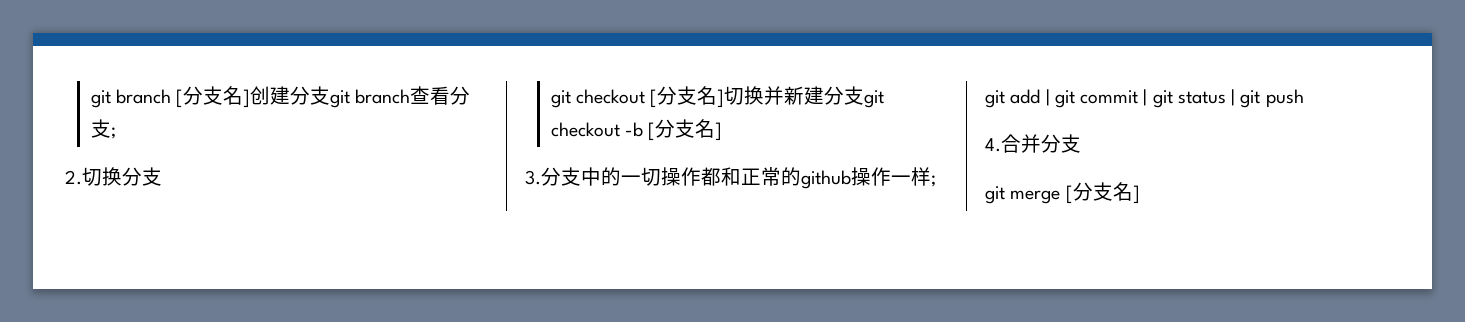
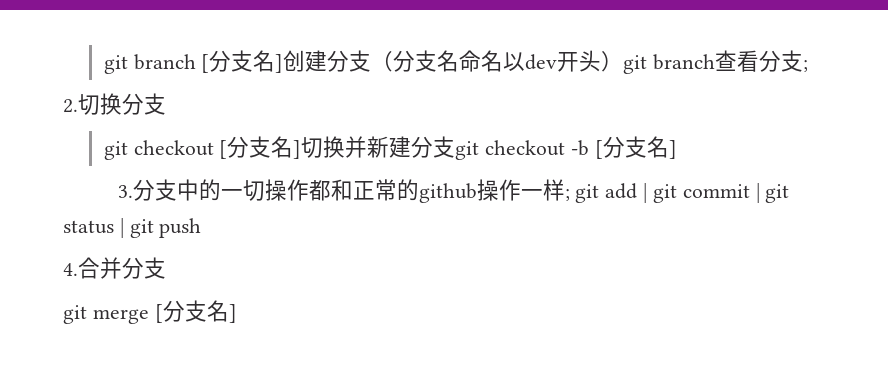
(331, 95) none -> [371,50,624,72] （分支名命名以dev开头）

